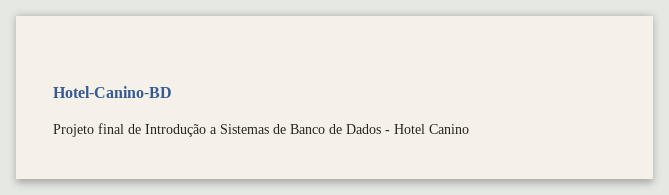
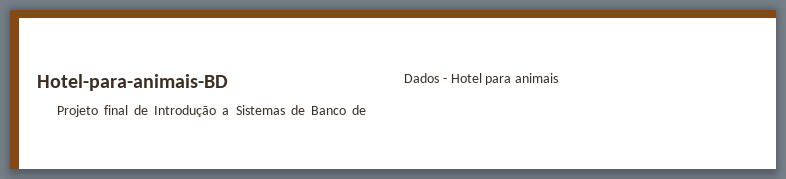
[53,86,172,98] Hotel-Canino-BD -> [37,74,228,91] Hotel-para-animais-BD
[429,124,469,134] Canino -> [485,73,559,85] para animais

